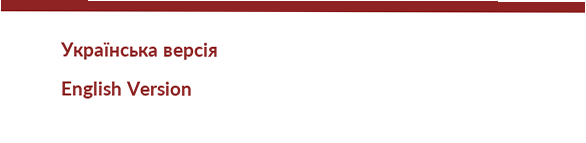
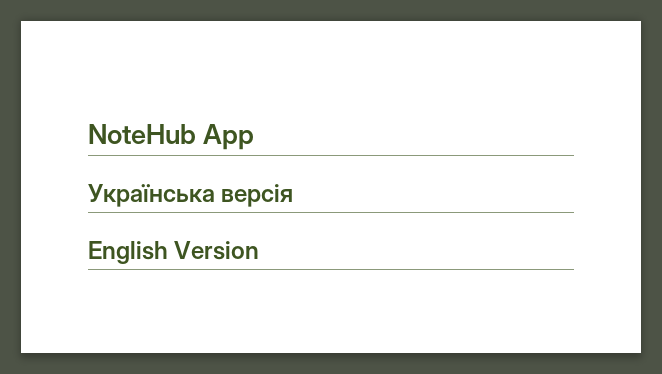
(60, 51) none -> [88,124,255,150] NoteHub App //

